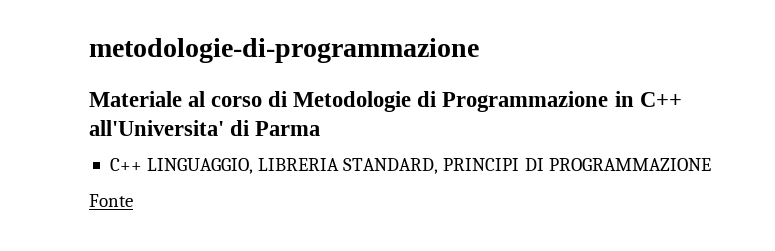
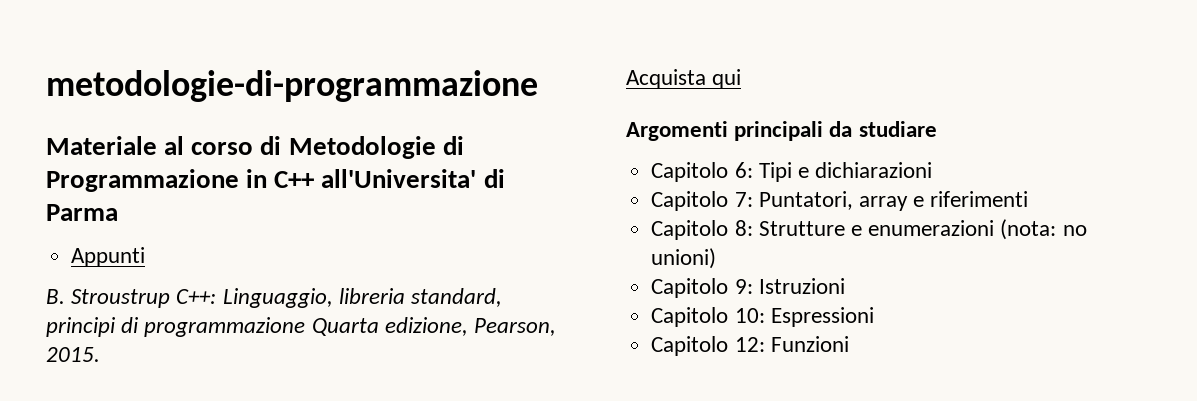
[109,158,711,174] [89,194,133,207] C++ LINGUAGGIO, LIBRERIA STANDARD, PRINCIPI DI PROGRAMMAZIONE // Fonte -> [71,247,146,267] [46,288,503,308] [46,317,557,337] [46,347,100,362] [626,69,742,89] [626,121,937,141] [651,162,933,182] [651,191,1029,211] [651,219,1087,240] [651,248,717,269] [651,278,845,298] [651,307,874,327] [651,336,849,356] Appunti // B. Stroustrup C++: Linguaggio, libreria standard, principi di programmazione Quarta edizione, Pearson, 2015. // Acquista qui // Argomenti principali da studiare // Capitolo 6: Tipi e dichiarazioni // Capitolo 7: Puntatori, array e riferimenti // Capitolo 8: Strutture e enumerazioni (nota: no unioni) // Capitolo 9: Istruzioni // Capitolo 10: Espressioni // Capitolo 12: Funzioni

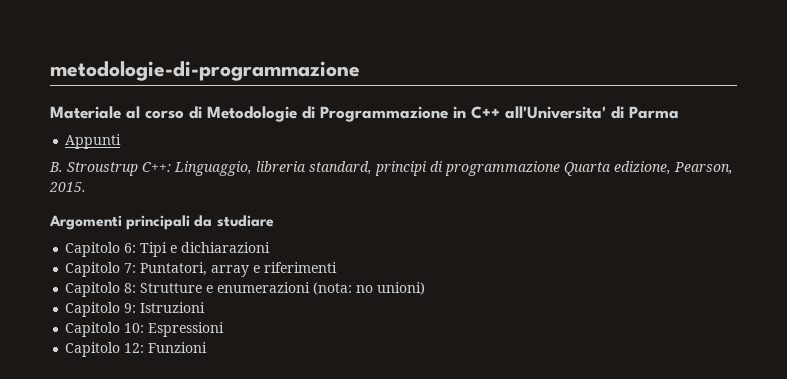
[626,69,742,89] // Acquista qui -> (86, 187) none

